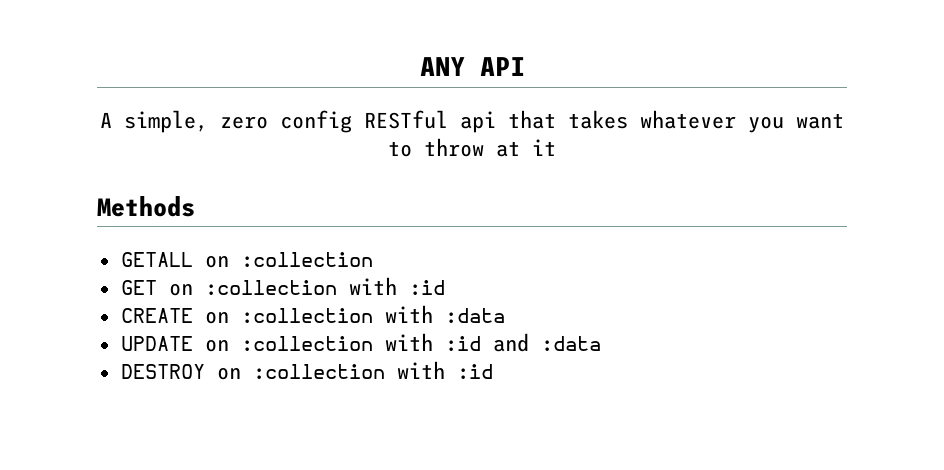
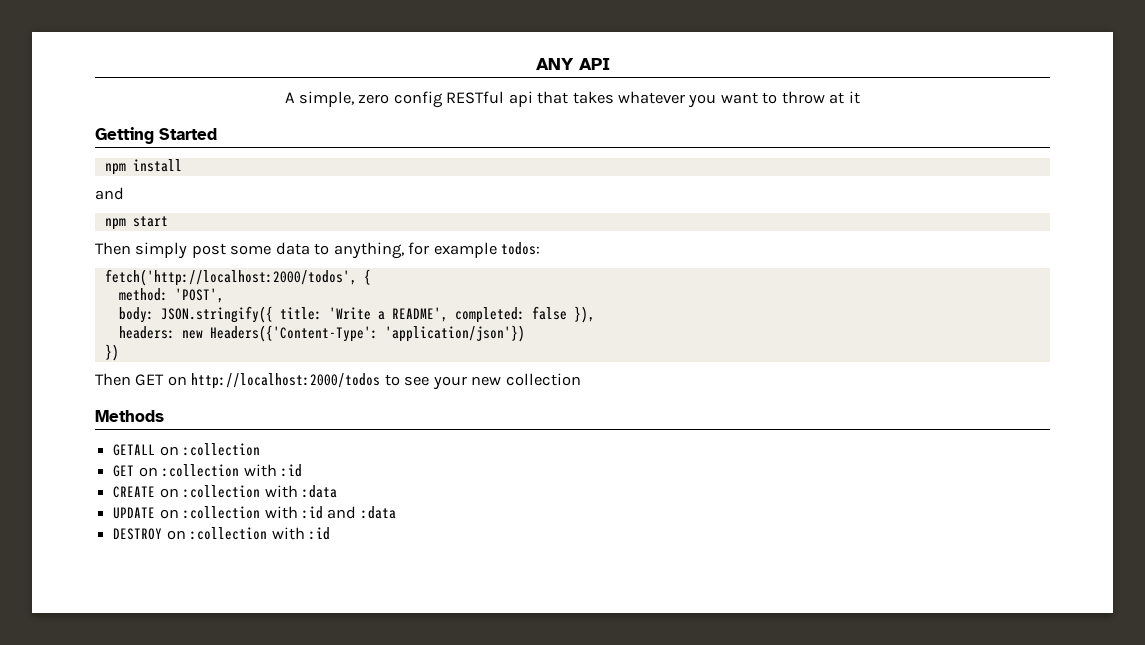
(556, 147) none -> [95,127,217,144] [104,159,182,175] [95,187,124,200] [104,216,168,230] [95,242,541,259] [104,269,371,286] [118,288,224,303] [118,306,595,323] [118,325,525,342] [104,344,119,361] [95,373,581,390] // Getting Started // npm install // and // npm start // Then simply post some data to anything, for example todos: // fetch('http://localhost:2000/todos', { // method: 'POST', // body: JSON.stringify({ title: 'Write a README', completed: false }), // headers: new Headers({'Content-Type': 'application/json'}) // }) // Then GET on http://localhost:2000/todos to see your new collection

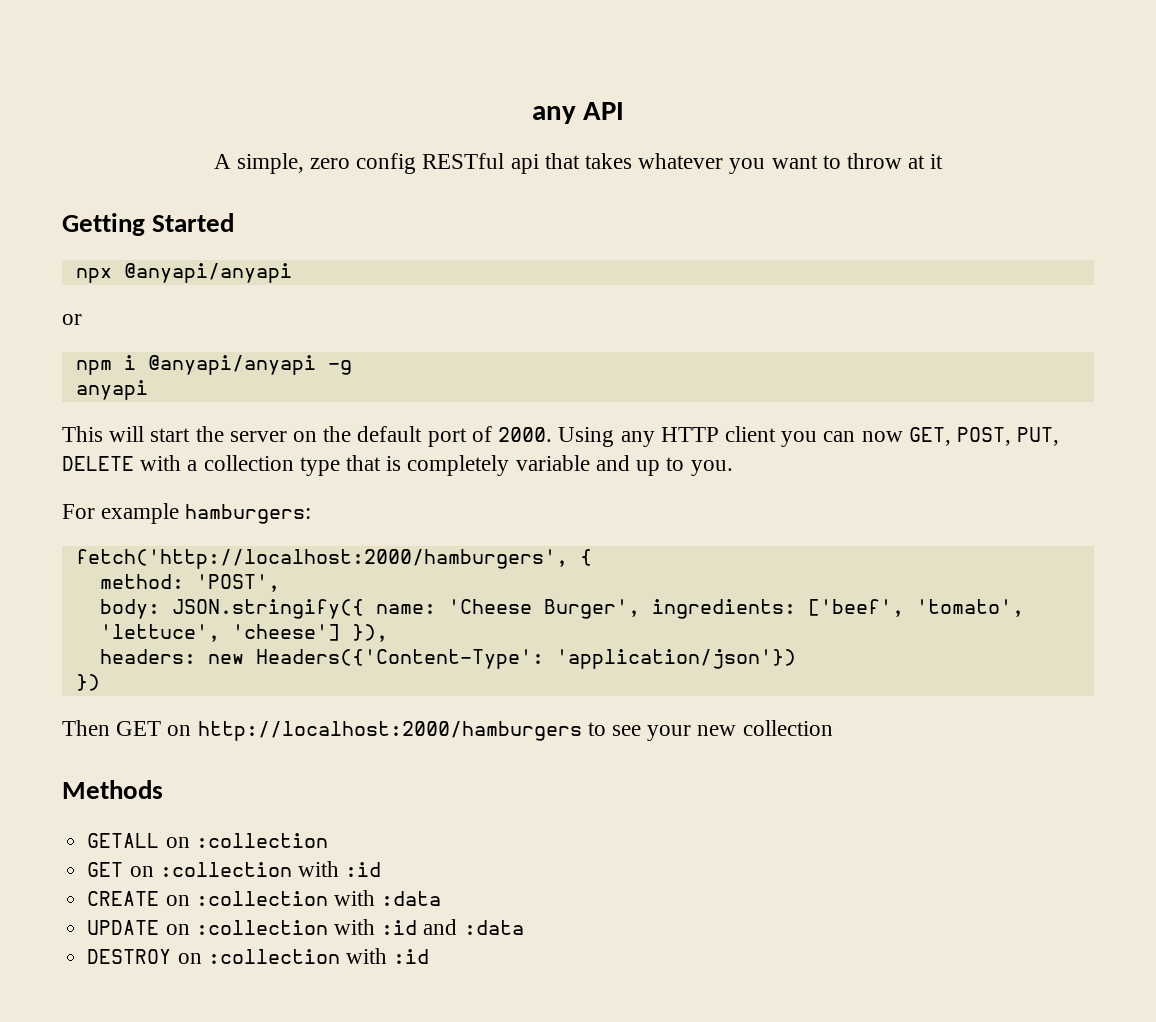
[535,58,574,70] ANY -> [531,106,576,124] any
[104,159,182,175] [95,187,124,200] [104,216,168,230] [95,242,541,259] [104,269,357,286] npm install // and // npm start // Then simply post some data to anything, for example todos: // fetch('http://localhost:2000/todos', -> [75,263,292,283] [62,314,82,325] [75,355,352,375] [75,380,148,400] [62,426,1060,447] [62,455,733,476] [62,503,312,524] [75,549,568,569] npx @anyapi/anyapi // or // npm i @anyapi/anyapi -g // anyapi // This will start the server on the default port of 2000. Using any HTTP client you can now GET, POST, PUT, DELETE with a collection type that is completely variable and up to you. // For example hamburgers: // fetch('http://localhost:2000/hamburgers',
[279,306,567,323] title: 'Write a README', completed: false -> [375,599,1024,619] [99,624,340,642] name: 'Cheese Burger', ingredients: ['beef', 'tomato', 'lettuce', 'cheese']
[191,373,381,389] http://localhost:2000/todos -> [197,721,582,741] http://localhost:2000/hamburgers

